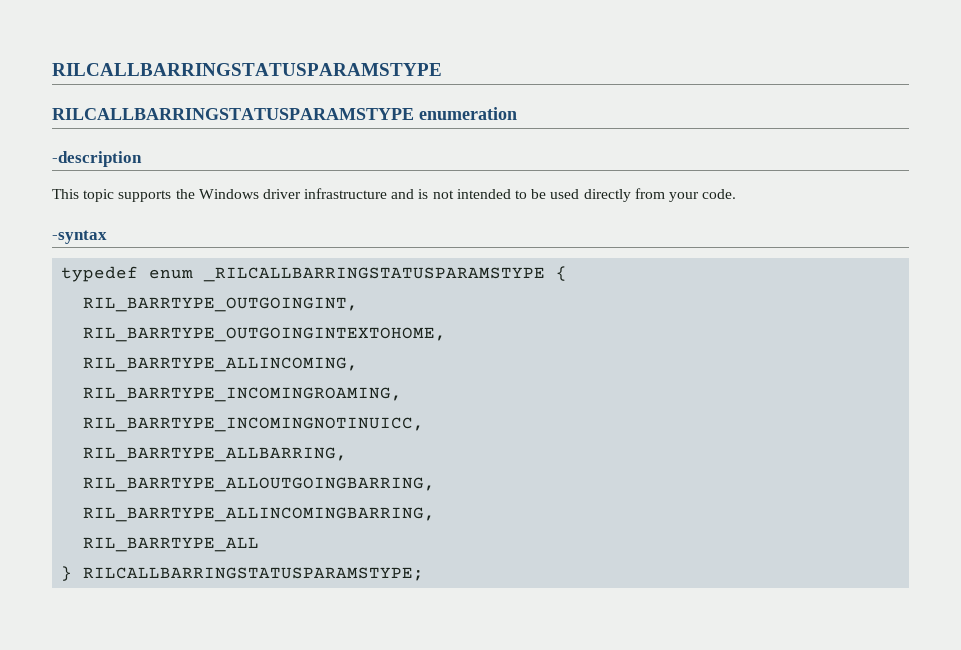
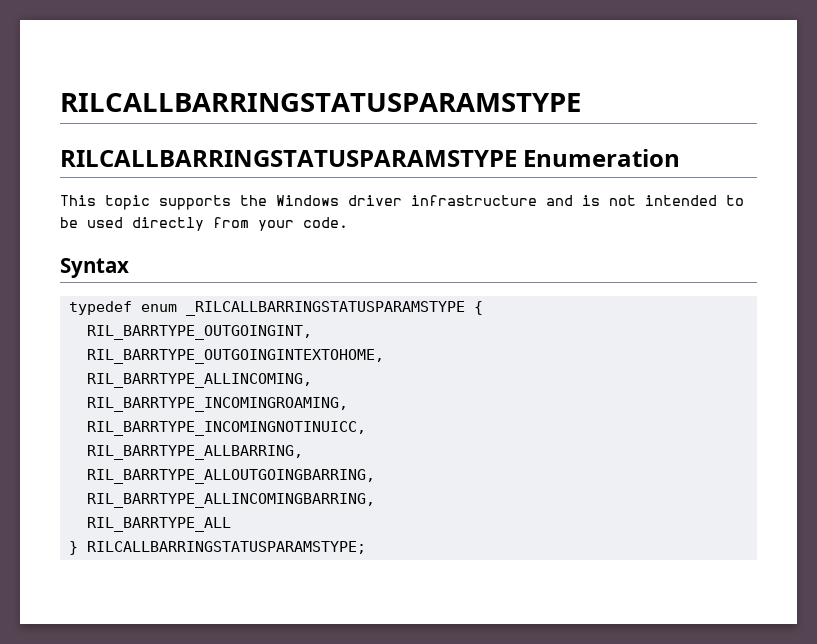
[419,107,517,120] [52,151,142,167] enumeration // -description -> [523,149,681,167] Enumeration
[52,230,107,244] -syntax -> [60,258,129,278] Syntax

